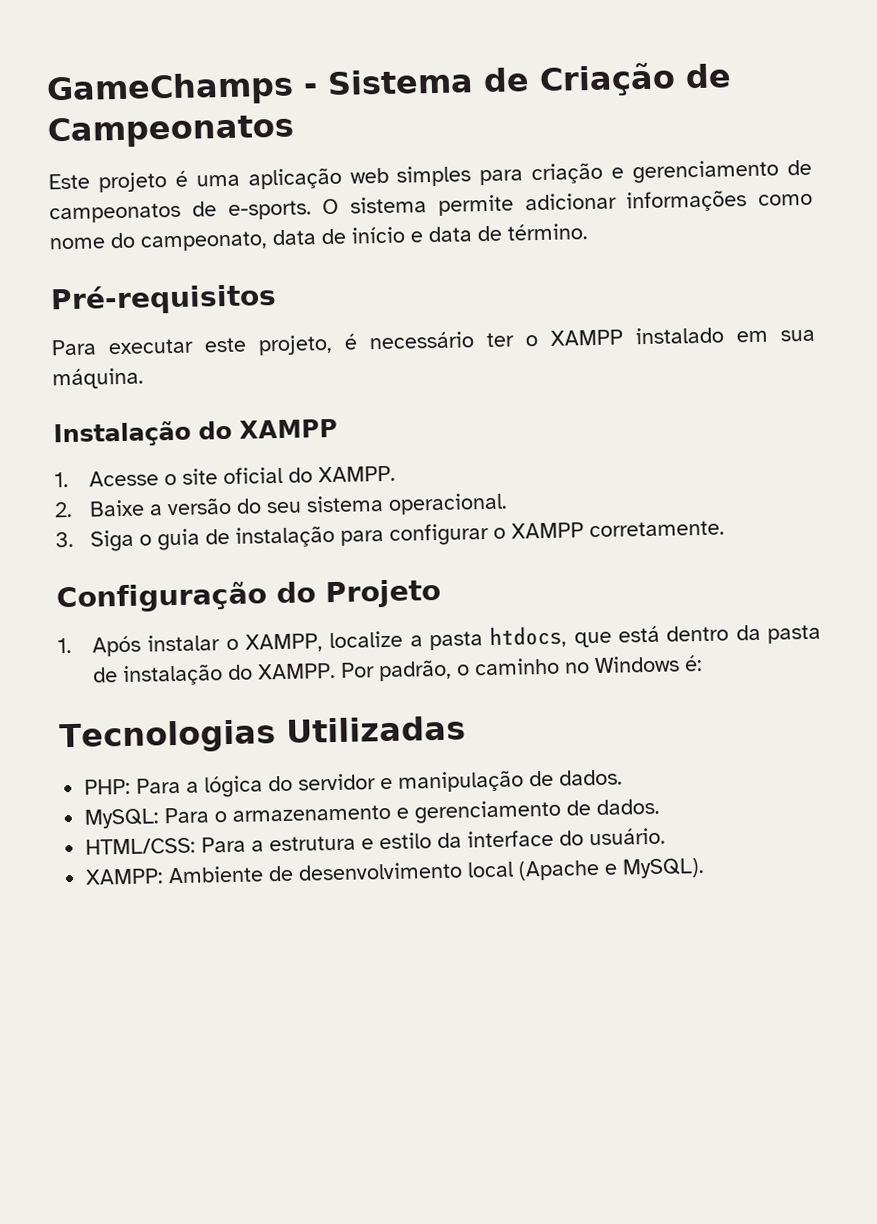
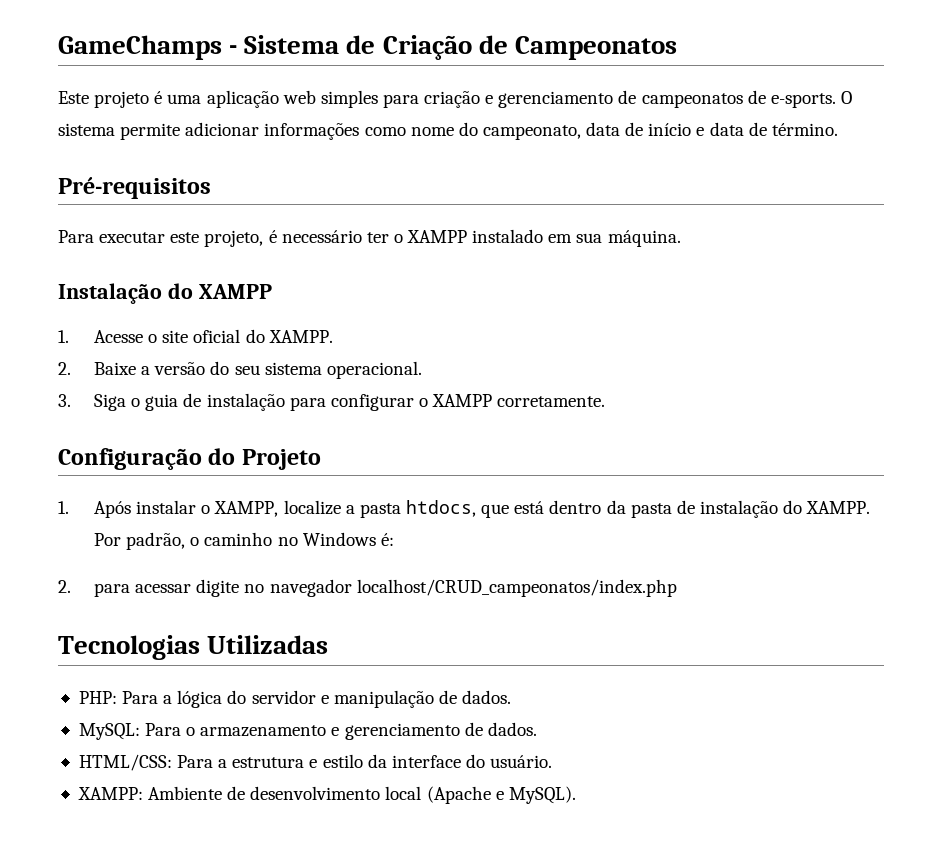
(703, 663) none -> [58,579,677,597] // 2. para acessar digite no navegador localhost/CRUD_campeonatos/index.php

